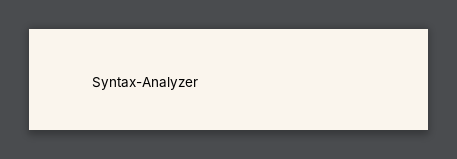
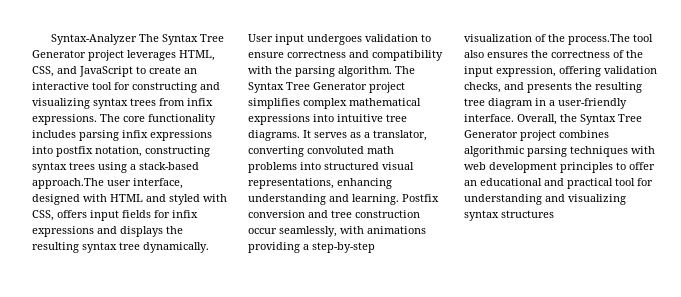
(198, 83) none -> [139,34,225,45] [32,50,215,61] [32,66,197,77] [32,82,220,93] [32,98,213,109] [32,114,216,125] [32,130,212,141] [32,146,210,157] [32,162,199,173] [32,178,183,189] [32,194,227,205] [32,210,198,221] [32,226,183,237] [32,242,209,253] [248,34,431,45] [248,50,443,61] [248,66,415,77] [248,82,405,93] [248,98,421,109] [248,114,407,125] [248,130,427,141] [248,146,394,157] [248,162,414,173] [248,178,392,189] [248,194,439,205] [248,210,420,218] [248,226,426,237] [248,242,375,253] [464,34,653,45] [464,50,643,58] [464,66,657,77] [464,82,642,93] [464,98,627,109] [464,114,642,125] [464,130,609,141] [464,146,655,157] [464,162,655,173] [464,178,653,189] [464,194,626,205] [464,210,554,221] The Syntax Tree Generator project leverages HTML, CSS, and JavaScript to create an interactive tool for constructing and visualizing syntax trees from infix expressions. The core functionality includes parsing infix expressions into postfix notation, constructing syntax trees using a stack-based approach.The user interface, designed with HTML and styled with CSS, offers input fields for infix expressions and displays the resulting syntax tree dynamically. User input undergoes validation to ensure correctness and compatibility with the parsing algorithm. The Syntax Tree Generator project simplifies complex mathematical expressions into intuitive tree diagrams. It serves as a translator, converting convoluted math problems into structured visual representations, enhancing understanding and learning. Postfix conversion and tree construction occur seamlessly, with animations providing a step-by-step visualization of the process.The tool also ensures the correctness of the input expression, offering validation checks, and presents the resulting tree diagram in a user-friendly interface. Overall, the Syntax Tree Generator project combines algorithmic parsing techniques with web development principles to offer an educational and practical tool for understanding and visualizing syntax structures

